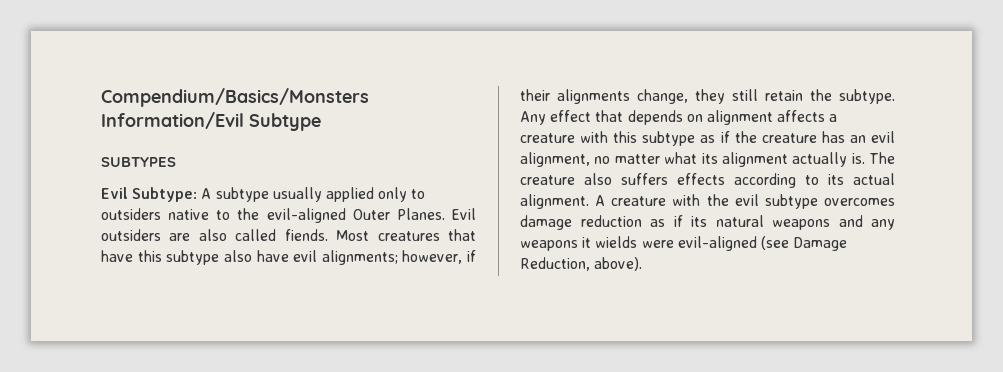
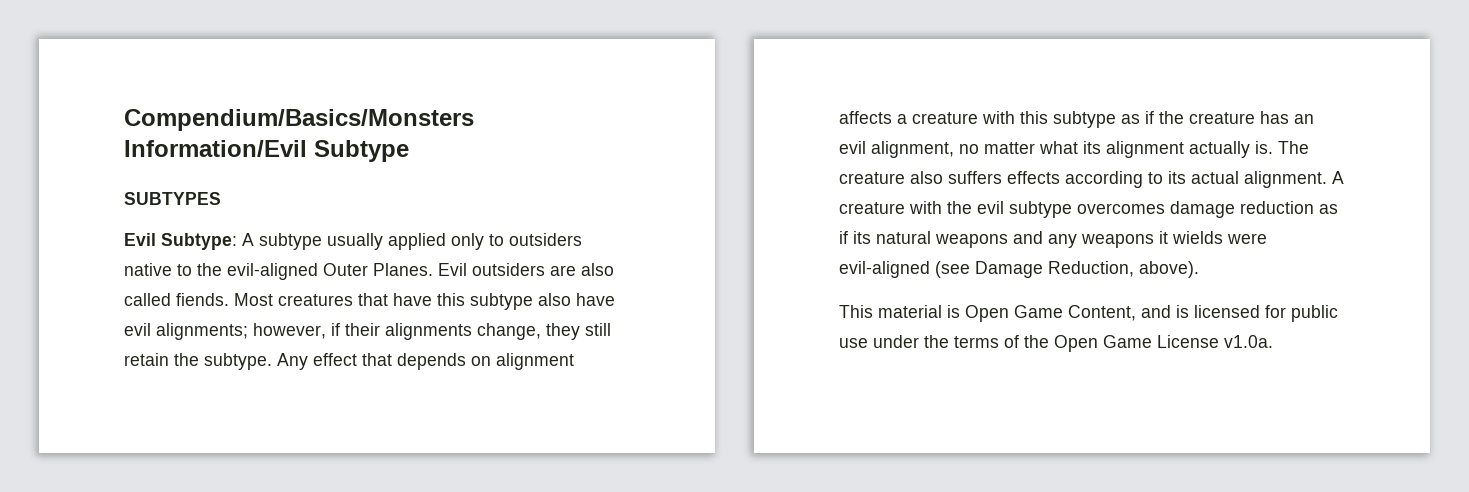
(643, 264) none -> [839,305,1338,322] [839,335,1273,352] // This material is Open Game Content, and is licensed for public use under the terms of the Open Game License v1.0a.

